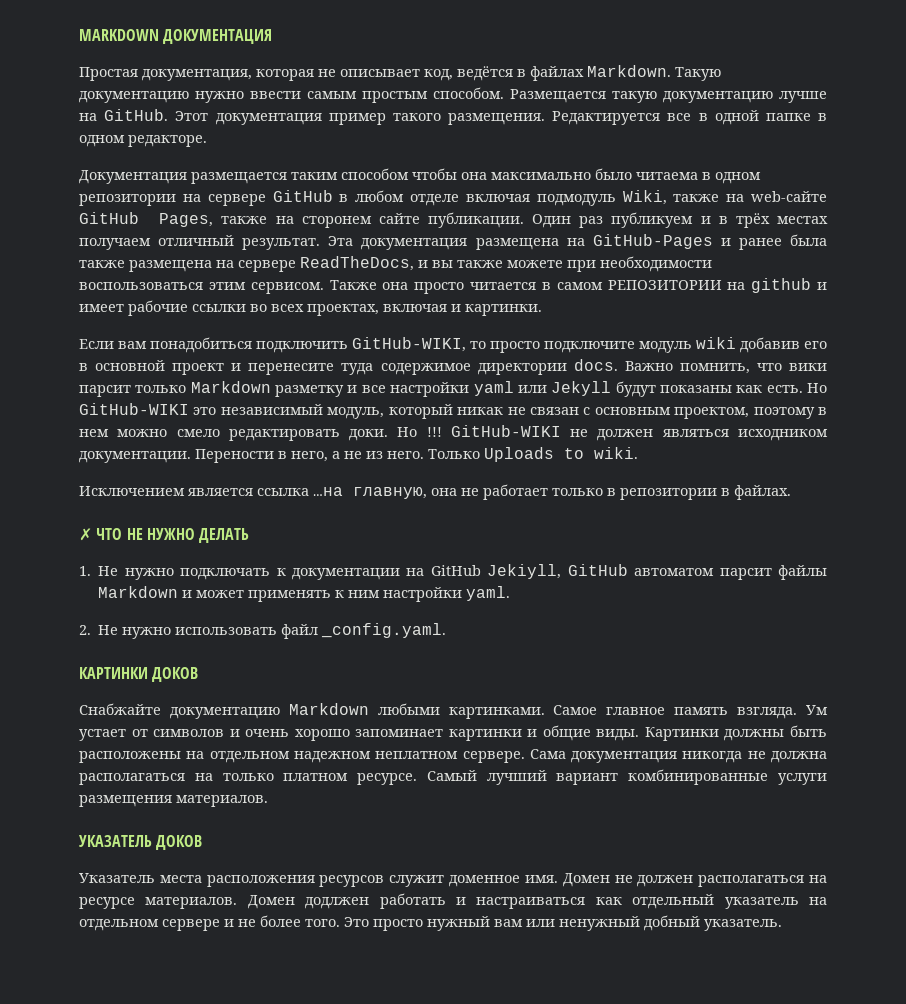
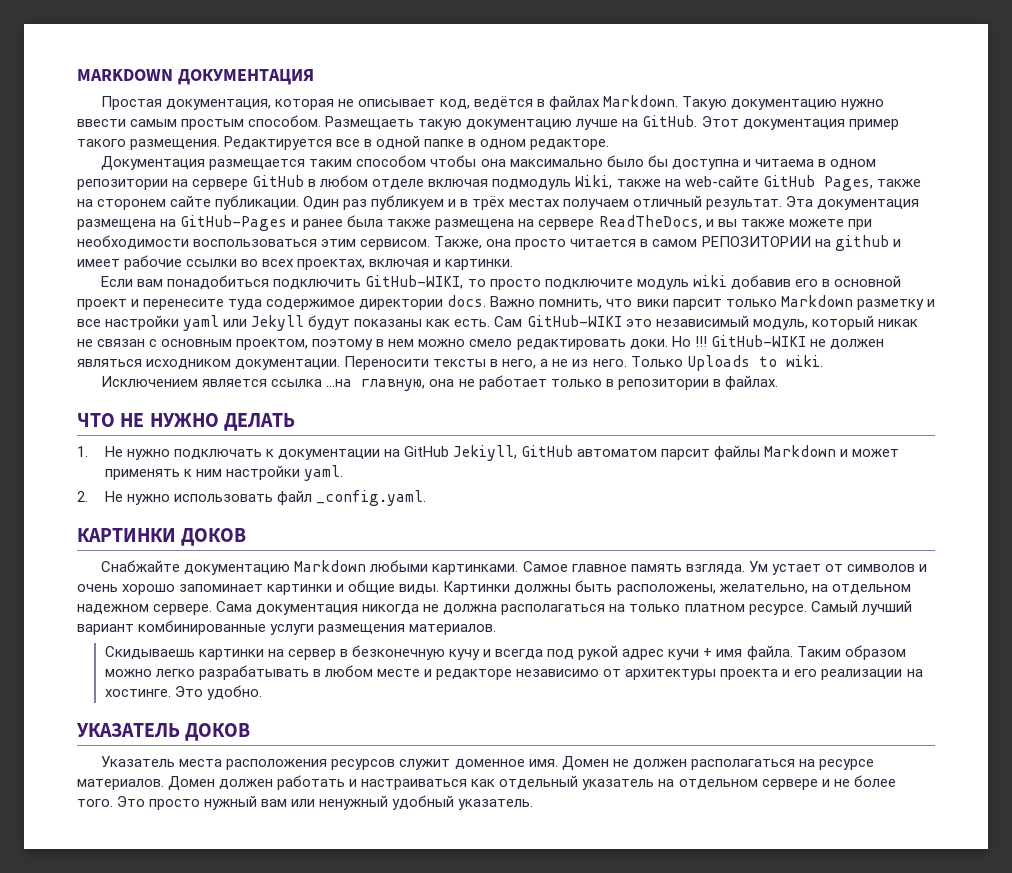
[510,89,606,103] Размещается -> [325,116,415,129] Размещаеть
(632, 174) none -> [647,155,751,170] бы доступна и
[329,280,377,290] Также -> [434,236,483,249] Также,
[807,383,827,393] Но -> [494,316,523,327] Сам
[195,449,274,463] Перености -> [344,356,487,370] Переносити тексты
[79,528,92,541] ✗ -> (778, 382) none
[79,751,181,763] расположены -> [616,584,808,595] расположены, желательно,
[375,751,459,759] неплатном -> (149, 609) none
(268, 801) none -> [104,645,906,660] [104,665,923,680] [104,685,262,700] // Скидываешь картинки на сервер в безконечную кучу и всегда под рукой адрес кучи + имя файла. Таким образом можно легко разрабатывать в любом месте и редакторе независимо от архитектуры проекта и его реализации на хостинге. Это удобно.
[305,897,370,909] додлжен -> [219,779,274,789] должен
[644,915,700,931] добный -> [392,795,455,810] удобный

